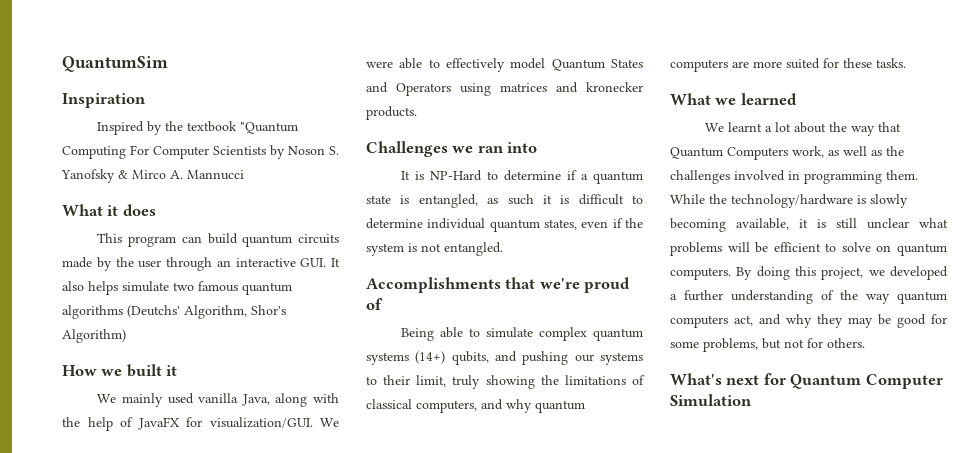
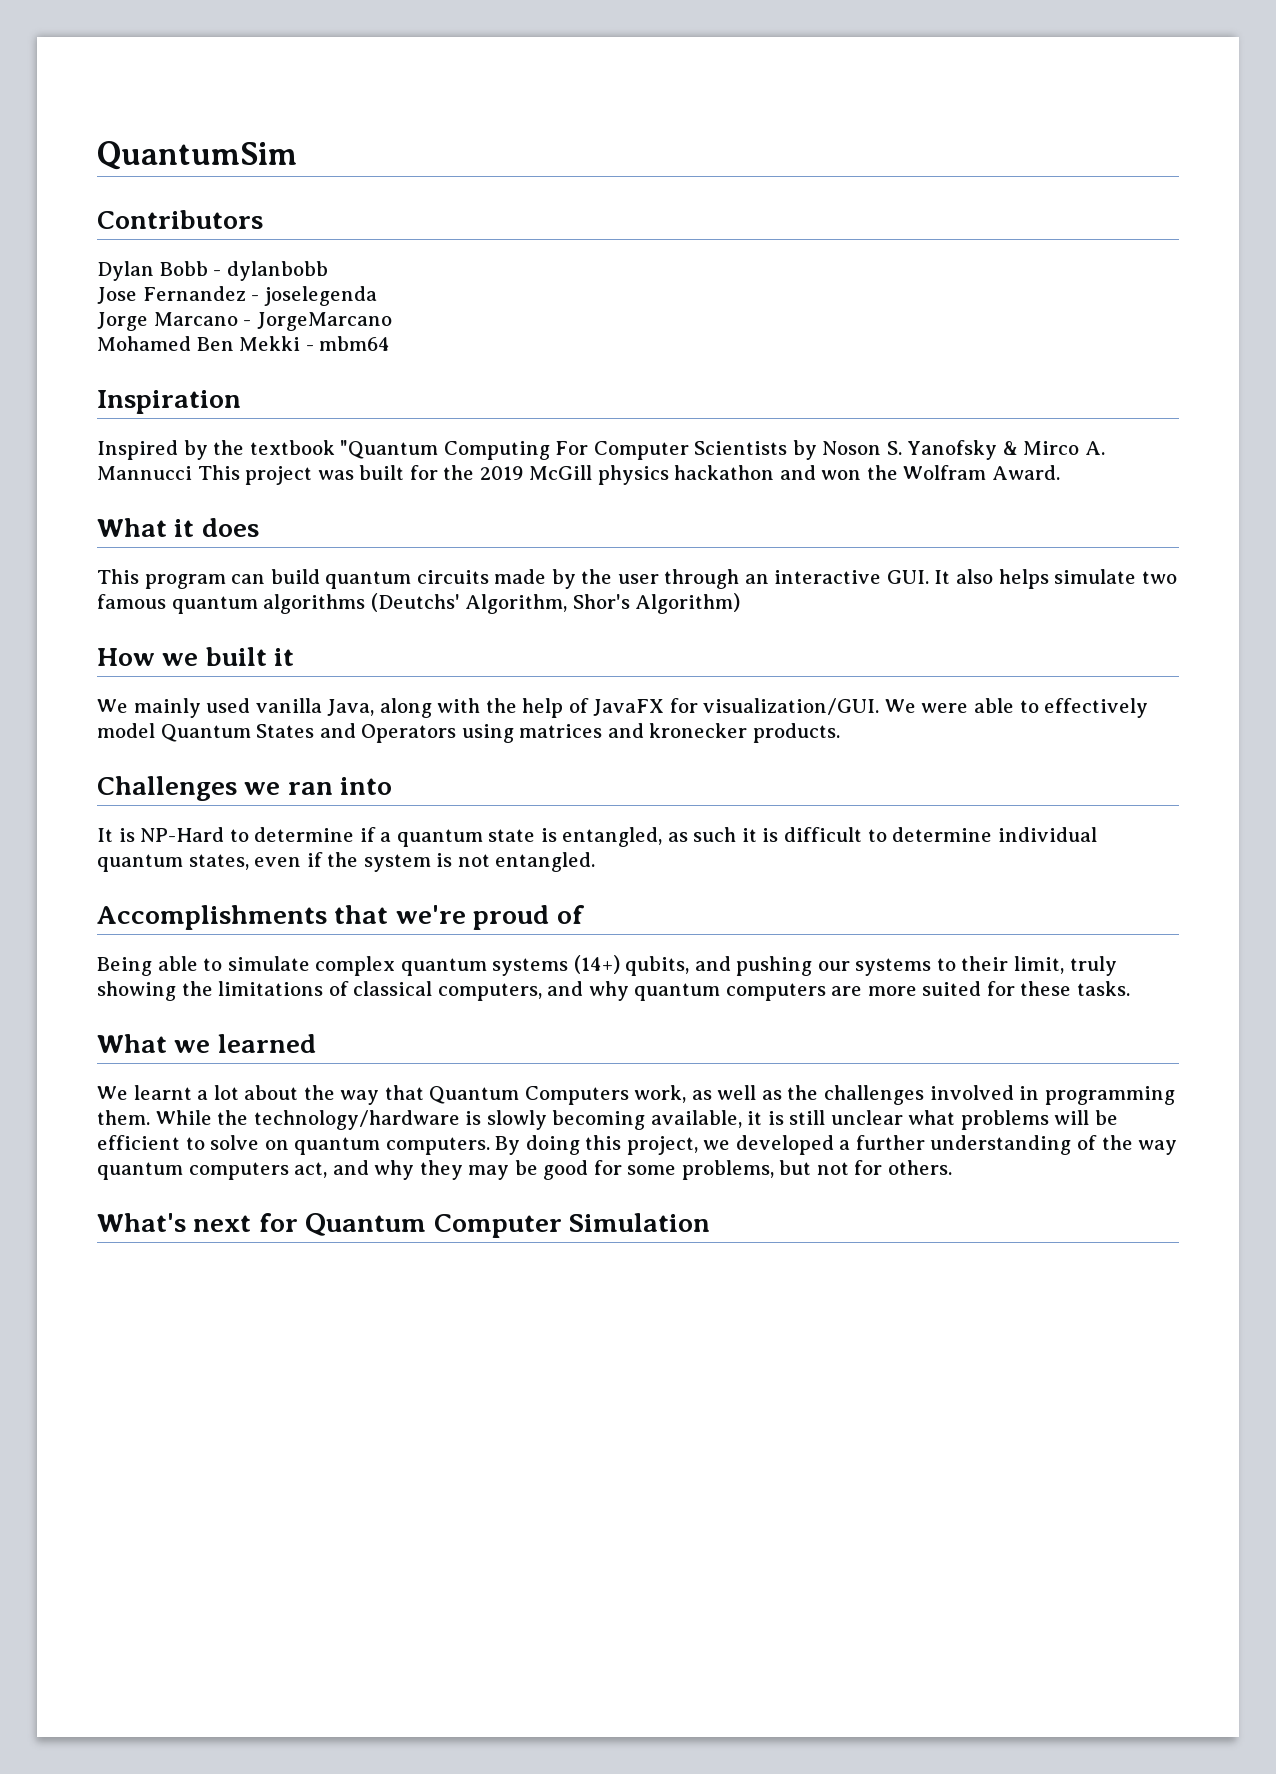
(168, 64) none -> [97,210,263,229] [97,261,328,281] [97,286,377,306] [97,312,392,331] [97,336,391,351] // Contributors // Dylan Bobb - dylanbobb // Jose Fernandez - joselegenda // Jorge Marcano - JorgeMarcano // Mohamed Ben Mekki - mbm64
(244, 175) none -> [197,465,1061,485] This project was built for the 2019 McGill physics hackathon and won the Wolfram Award.

